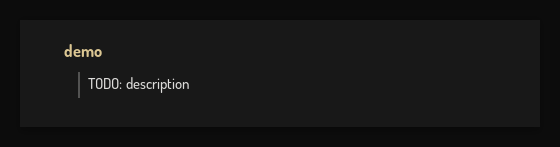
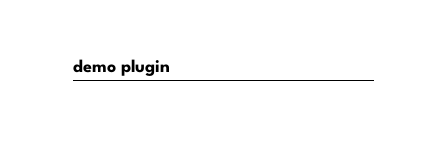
[88,77,191,93] // TODO: description -> [121,59,170,76] plugin

